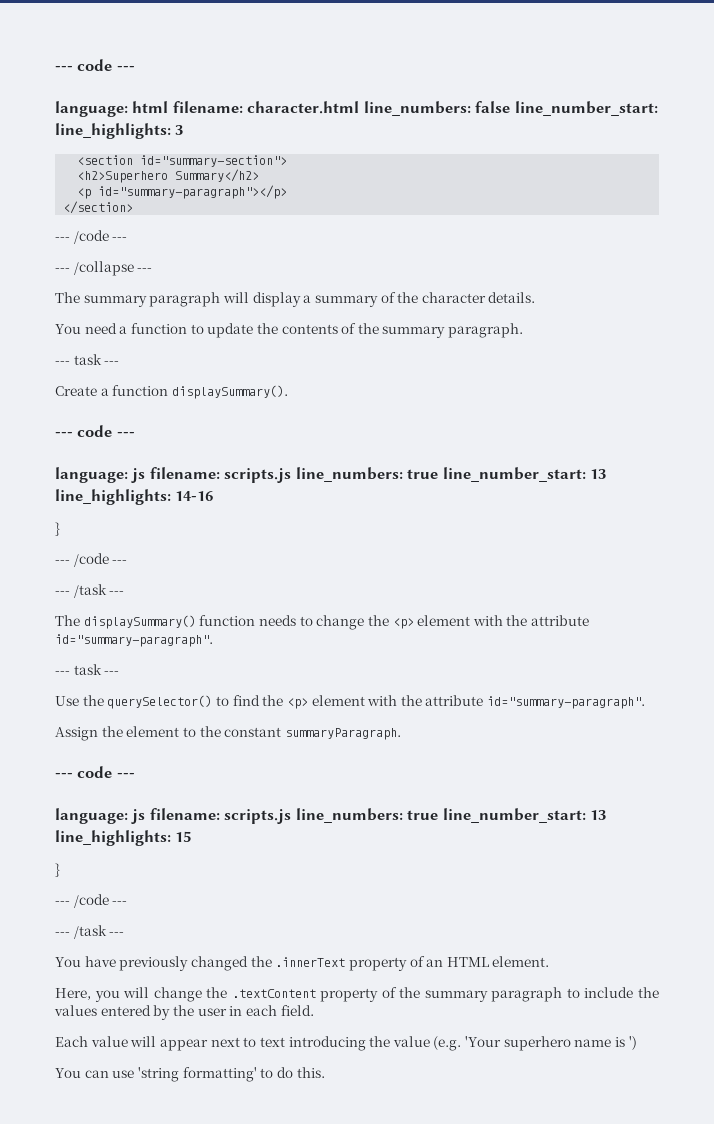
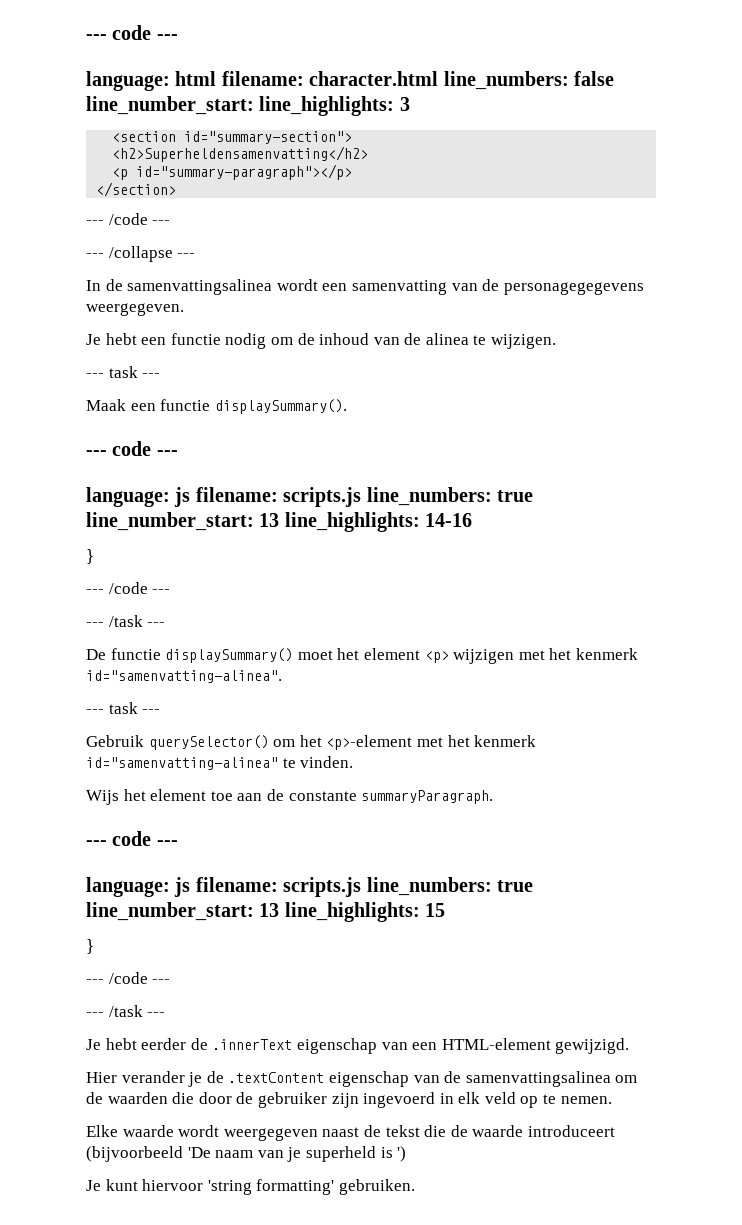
[77,169,260,183] <h2>Superhero Summary</h2> -> [112,146,369,162] <h2>Superheldensamenvatting</h2>
[55,292,536,307] [55,323,524,338] [55,354,120,365] [55,385,169,396] The summary paragraph will display a summary of the character details. // You need a function to update the contents of the summary paragraph. // --- task --- // Create a function -> [86,279,644,295] [86,303,184,316] [86,333,557,349] [86,366,161,378] [86,399,211,411] In de samenvattingsalinea wordt een samenvatting van de personagegegevens weergegeven. // Je hebt een functie nodig om de inhoud van de alinea te wijzigen. // --- task --- // Maak een functie
[55,615,590,630] [55,634,213,647] [55,664,120,675] [55,695,646,709] [55,726,282,741] The displaySummary() function needs to change the <p> element with the attribute id="summary-paragraph". // --- task --- // Use the querySelector() to find the <p> element with the attribute id="summary-paragraph". // Assign the element to the constant -> [86,648,638,664] [86,670,282,683] [86,702,161,714] [86,735,537,750] [86,756,354,770] [86,789,357,805] De functie displaySummary() moet het element <p> wijzigen met het kenmerk id="samenvatting-alinea". // --- task --- // Gebruik querySelector() om het <p>-element met het kenmerk id="samenvatting-alinea" te vinden. // Wijs het element toe aan de constante
[55,956,550,971] [55,987,660,1002] [54,1005,314,1020] [55,1036,637,1051] [55,1067,325,1082] You have previously changed the .innerText property of an HTML element. // Here, you will change the .textContent property of the summary paragraph to include the values entered by the user in each field. // Each value will appear next to text introducing the value (e.g. 'Your superhero name is ') // You can use 'string formatting' to do this. -> [86,1038,630,1054] [86,1071,638,1087] [86,1092,612,1108] [86,1125,615,1141] [86,1146,407,1162] [86,1179,415,1195] Je hebt eerder de .innerText eigenschap van een HTML-element gewijzigd. // Hier verander je de .textContent eigenschap van de samenvattingsalinea om de waarden die door de gebruiker zijn ingevoerd in elk veld op te nemen. // Elke waarde wordt weergegeven naast de tekst die de waarde introduceert (bijvoorbeeld 'De naam van je superheld is ') // Je kunt hiervoor 'string formatting' gebruiken.

